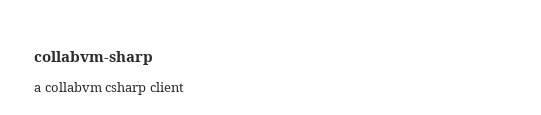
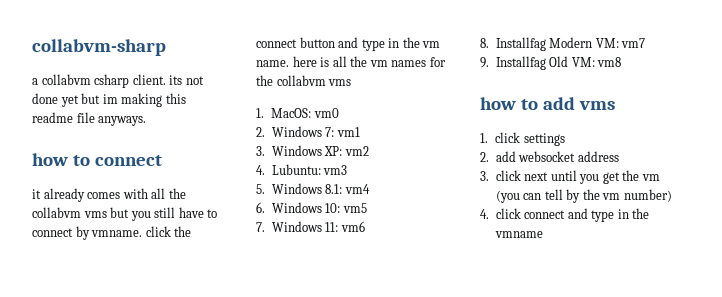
[149,82,184,92] client -> [132,74,204,85] [32,93,186,107] [32,112,147,126] [32,153,162,166] [32,188,186,202] [32,207,218,221] [32,226,192,240] [256,37,441,51] [256,56,446,67] [256,75,352,86] [256,108,339,118] [256,126,360,137] [256,145,369,156] [256,164,348,175] [256,183,370,194] [256,202,367,213] [256,221,365,232] [480,37,646,51] [480,56,622,70] [480,97,615,110] [480,132,565,146] [480,151,619,162] [480,170,660,184] [495,189,672,203] [480,208,650,222] [494,231,543,238] client. its not done yet but im making this readme file anyways. // how to connect // it already comes with all the collabvm vms but you still have to connect by vmname. click the connect button and type in the vm name. here is all the vm names for the collabvm vms // 1. MacOS: vm0 // 2. Windows 7: vm1 // 3. Windows XP: vm2 // 4. Lubuntu: vm3 // 5. Windows 8.1: vm4 // 6. Windows 10: vm5 // 7. Windows 11: vm6 // 8. Installfag Modern VM: vm7 // 9. Installfag Old VM: vm8 // how to add vms // 1. click settings // 2. add websocket address // 3. click next until you get the vm (you can tell by the vm number) // 4. click connect and type in the vmname

